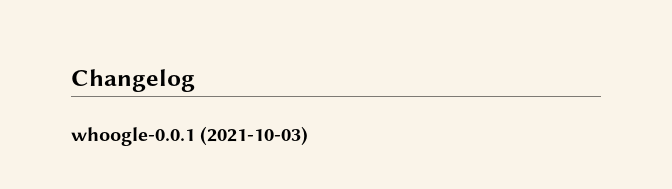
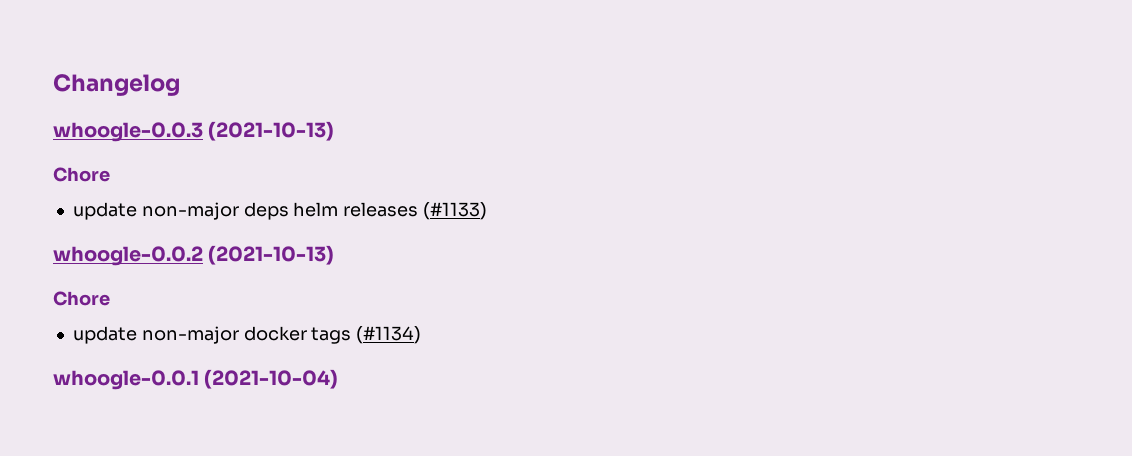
(195, 80) none -> [53,121,335,142] [53,167,110,182] [72,202,488,220] [53,245,335,266] [53,291,110,306] [72,326,422,344] // whoogle-0.0.3 (2021-10-13) // Chore // update non-major deps helm releases (#1133) // whoogle-0.0.2 (2021-10-13) // Chore // update non-major docker tags (#1134)
[200,126,309,146] (2021-10-03) -> [204,369,339,389] (2021-10-04)

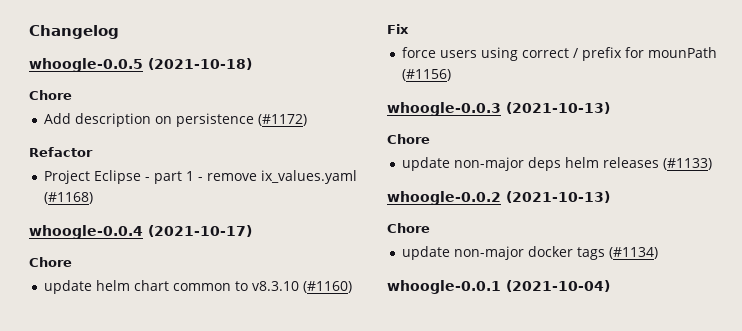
(180, 85) none -> [29,58,252,72] [29,90,72,100] [43,113,307,127] [29,147,93,157] [43,170,357,184] [43,192,93,204] [29,225,252,239] [29,257,72,267] [43,280,352,294] [387,24,409,34] [401,47,717,61] [401,69,451,81] // whoogle-0.0.5 (2021-10-18) // Chore // Add description on persistence (#1172) // Refactor // Project Eclipse - part 1 - remove ix_values.yaml (#1168) // whoogle-0.0.4 (2021-10-17) // Chore // update helm chart common to v8.3.10 (#1160) // Fix // force users using correct / prefix for mounPath (#1156)

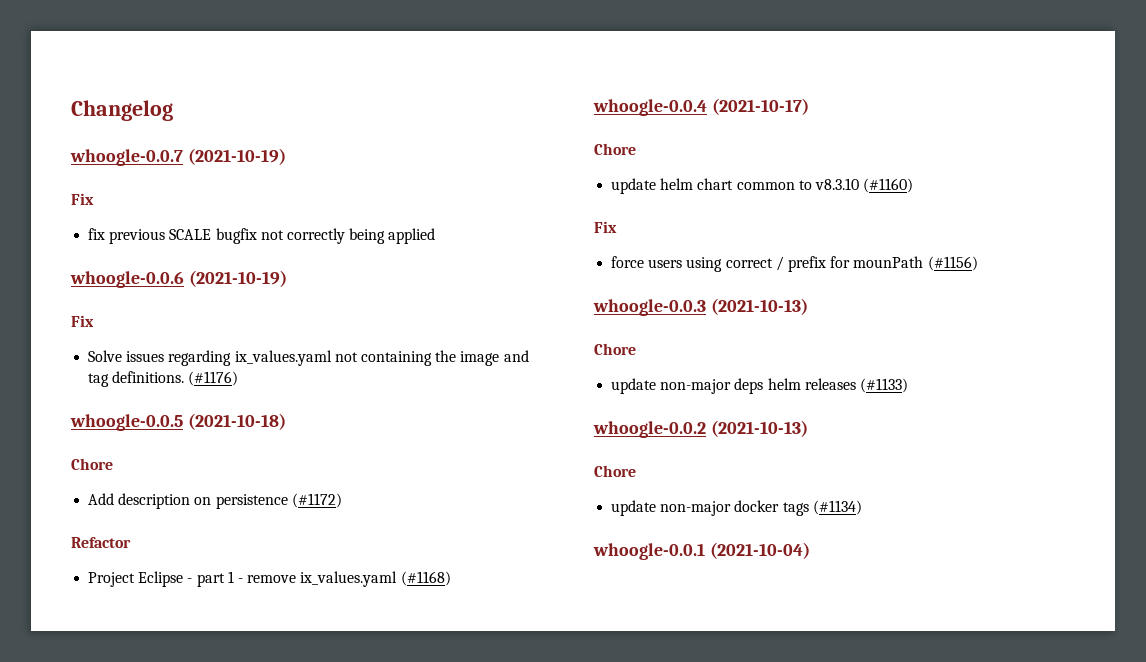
(119, 32) none -> [70,148,286,166] [71,193,94,205] [88,228,436,244] [70,270,287,288] [71,315,94,327] [88,350,529,366] [88,371,239,387] // whoogle-0.0.7 (2021-10-19) // Fix // fix previous SCALE bugfix not correctly being applied // whoogle-0.0.6 (2021-10-19) // Fix // Solve issues regarding ix_values.yaml not containing the image and tag definitions. (#1176)

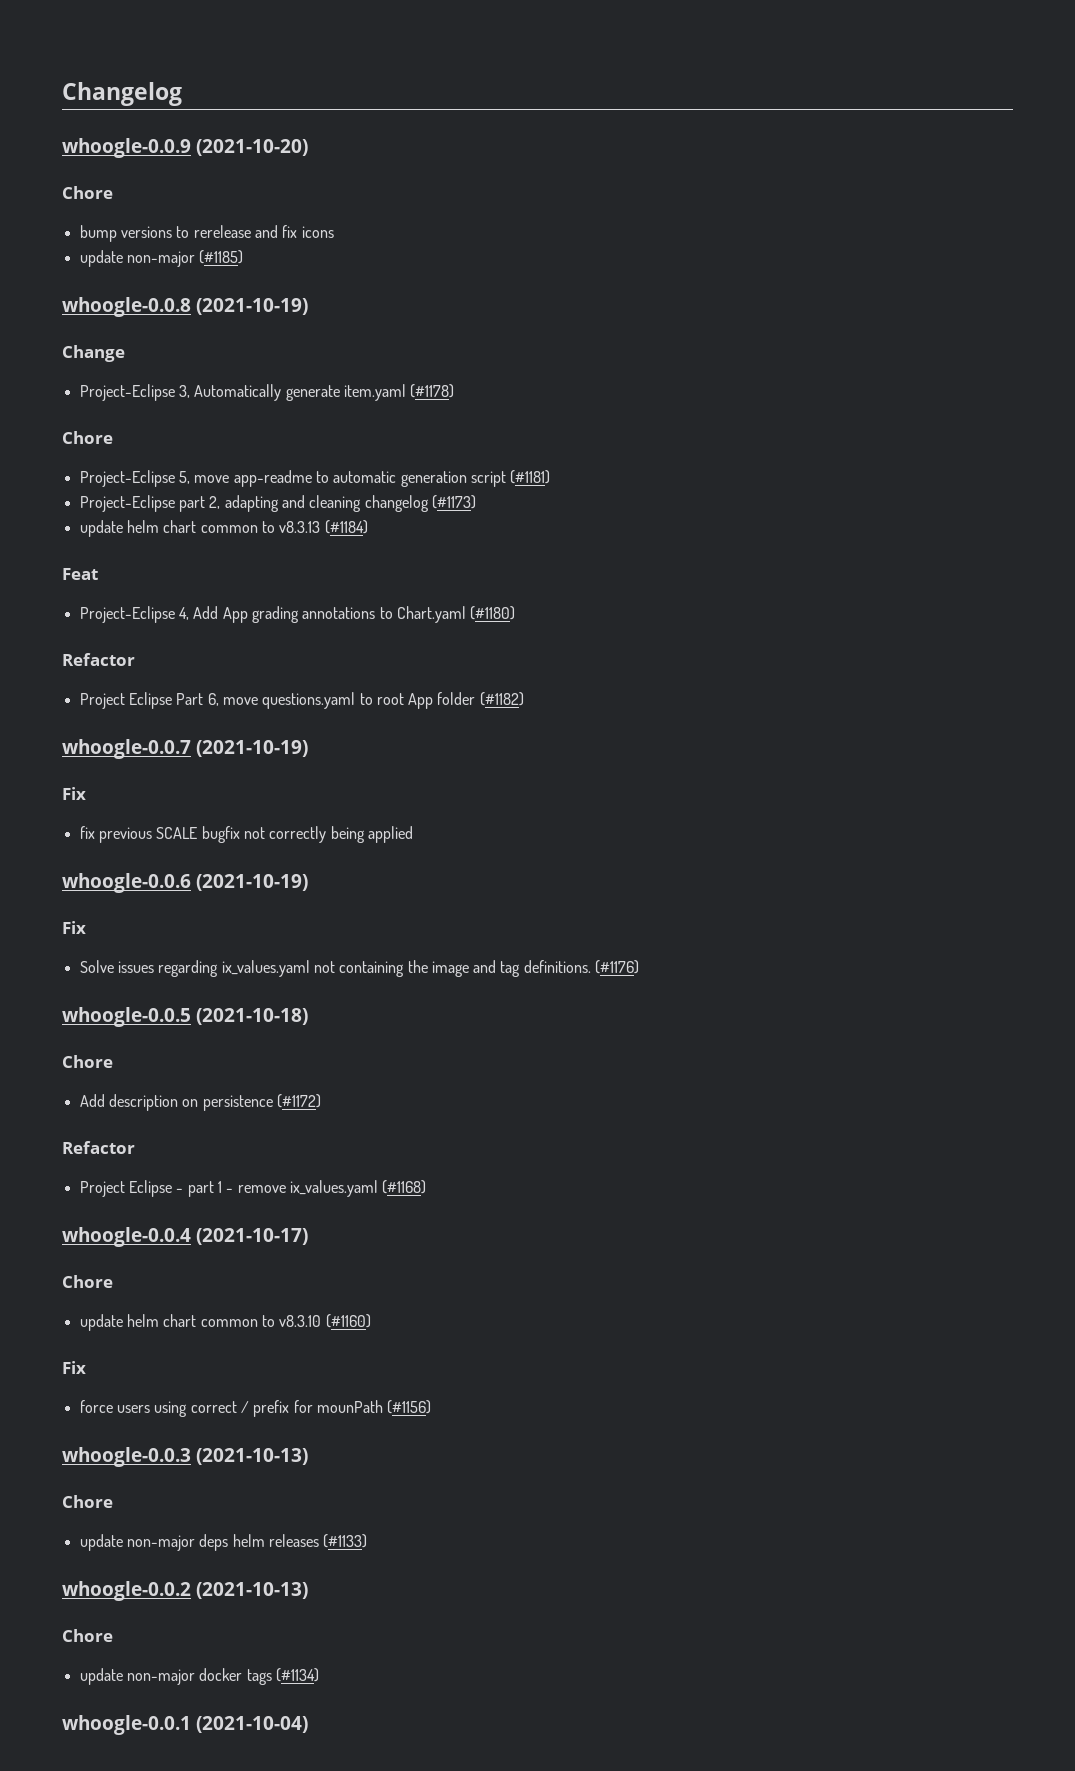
(173, 110) none -> [62,138,308,158] [62,186,113,199] [79,225,334,242] [79,250,244,267] [62,297,308,317] [62,345,125,362] [79,384,455,401] [62,431,113,444] [79,470,551,487] [79,495,476,512] [79,520,368,537] [62,568,98,580] [79,606,516,623] [62,653,135,666] [79,692,524,709] // whoogle-0.0.9 (2021-10-20) // Chore // bump versions to rerelease and fix icons // update non-major (#1185) // whoogle-0.0.8 (2021-10-19) // Change // Project-Eclipse 3, Automatically generate item.yaml (#1178) // Chore // Project-Eclipse 5, move app-readme to automatic generation script (#1181) // Project-Eclipse part 2, adapting and cleaning changelog (#1173) // update helm chart common to v8.3.13 (#1184) // Feat // Project-Eclipse 4, Add App grading annotations to Chart.yaml (#1180) // Refactor // Project Eclipse Part 6, move questions.yaml to root App folder (#1182)

